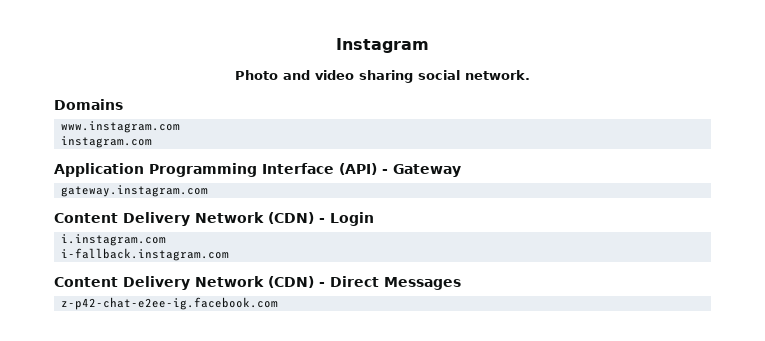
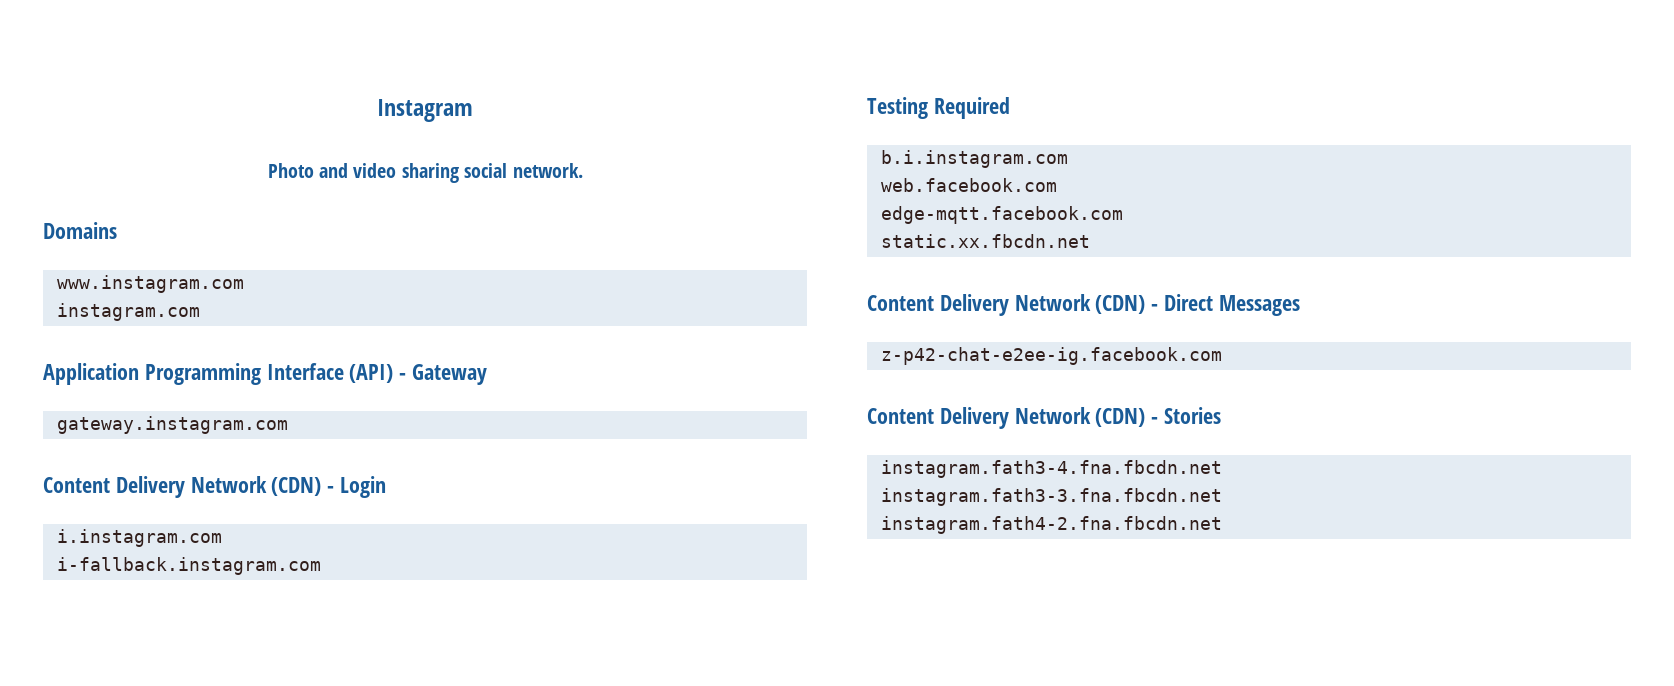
(229, 254) none -> [867,97,1010,119] [880,150,1068,168] [880,178,1057,192] [880,206,1123,224] [880,234,1090,248] // Testing Required // b.i.instagram.com // web.facebook.com // edge-mqtt.facebook.com // static.xx.fbcdn.net
(278, 303) none -> [867,407,1222,429] [880,460,1222,478] [880,488,1222,506] [880,516,1222,534] // Content Delivery Network (CDN) - Stories // instagram.fath3-4.fna.fbcdn.net // instagram.fath3-3.fna.fbcdn.net // instagram.fath4-2.fna.fbcdn.net

